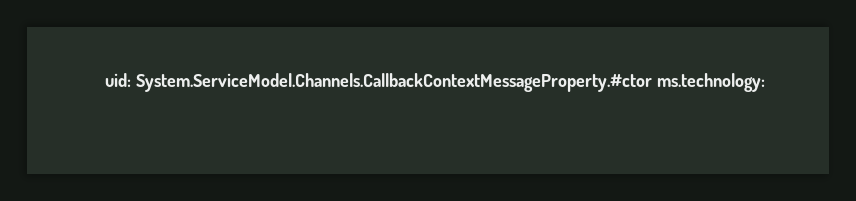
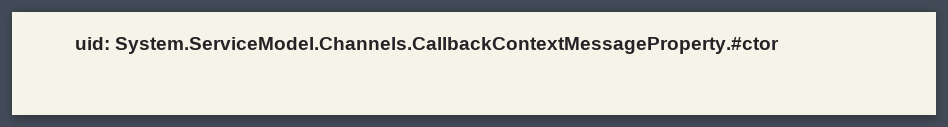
[656,73,765,92] ms.technology: -> (780, 45) none

